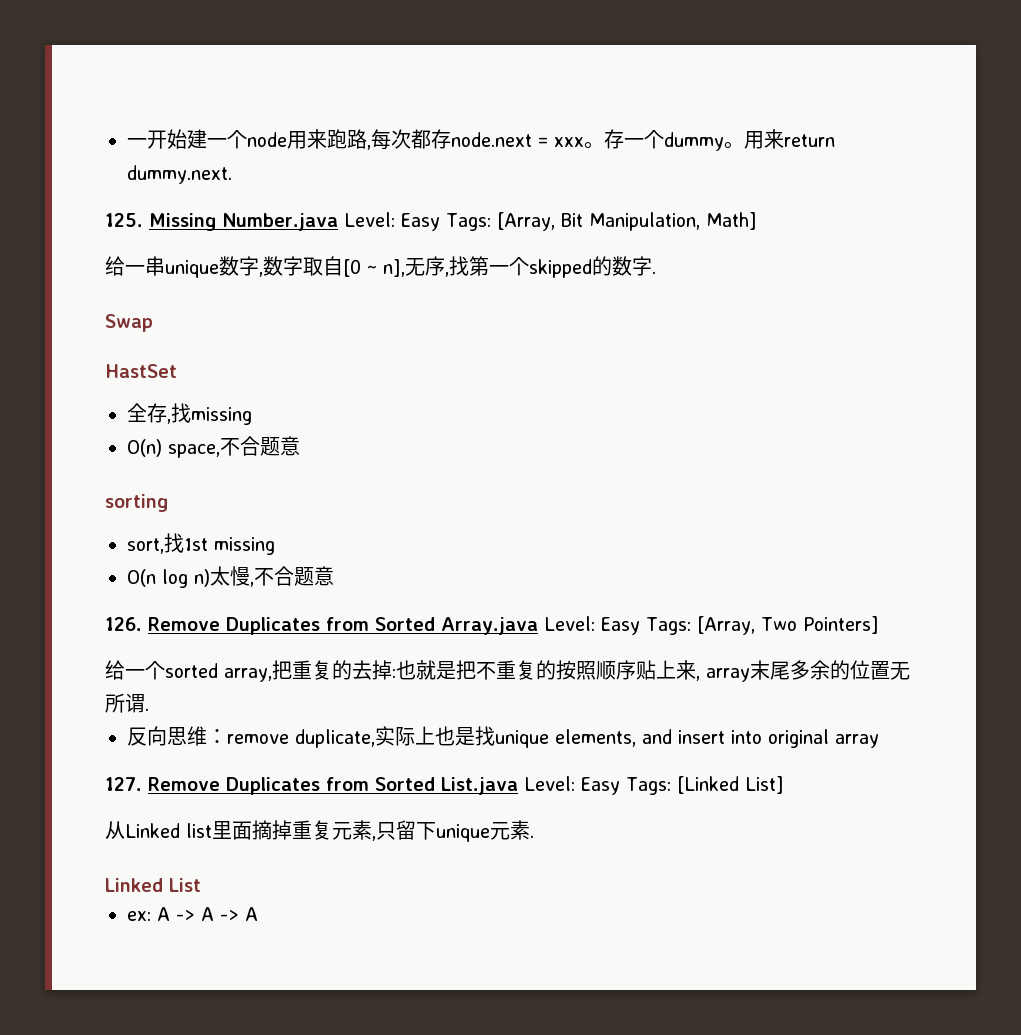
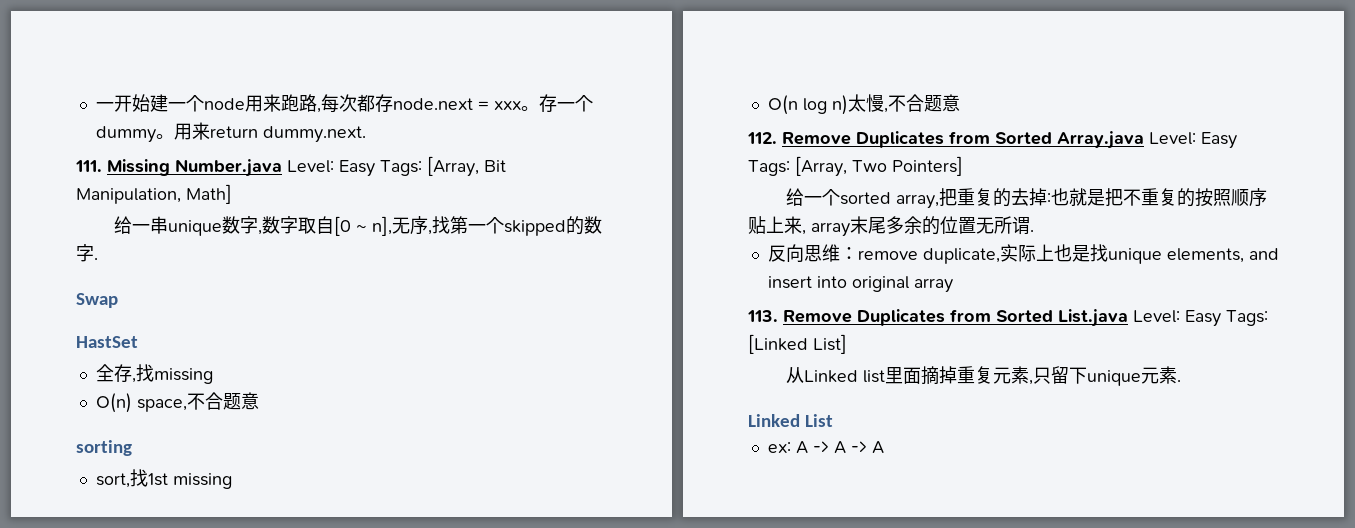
[105,213,143,227] 125. -> [75,160,102,172] 111.
[105,617,142,631] 126. -> [747,132,777,144] 112.
[105,777,142,791] 127. -> [747,310,778,322] 113.

